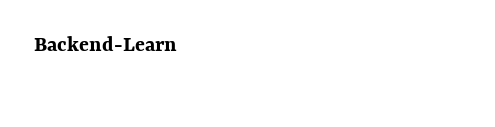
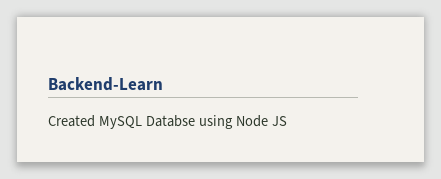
(177, 43) none -> [48,115,287,129] // Created MySQL Databse using Node JS

